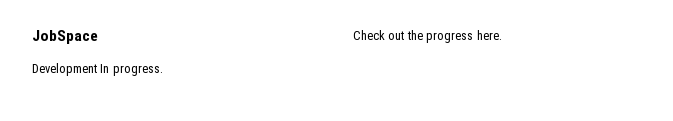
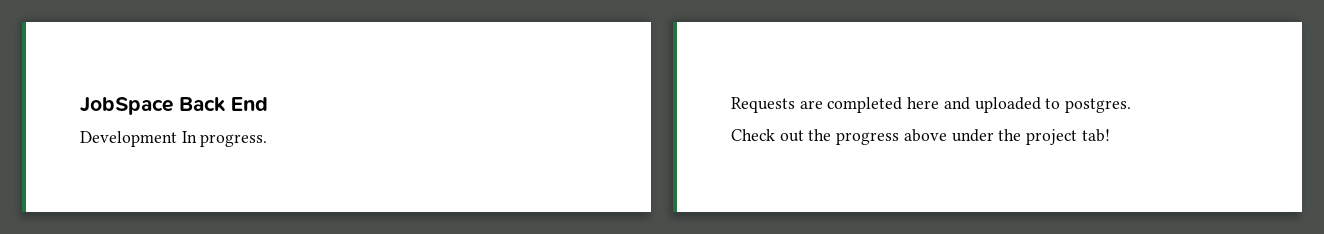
(98, 37) none -> [179,97,268,112] Back End
(163, 70) none -> [731,97,1132,113] // Requests are completed here and uploaded to postgres.
[476,30,502,40] here. -> [903,129,1110,145] above under the project tab!

